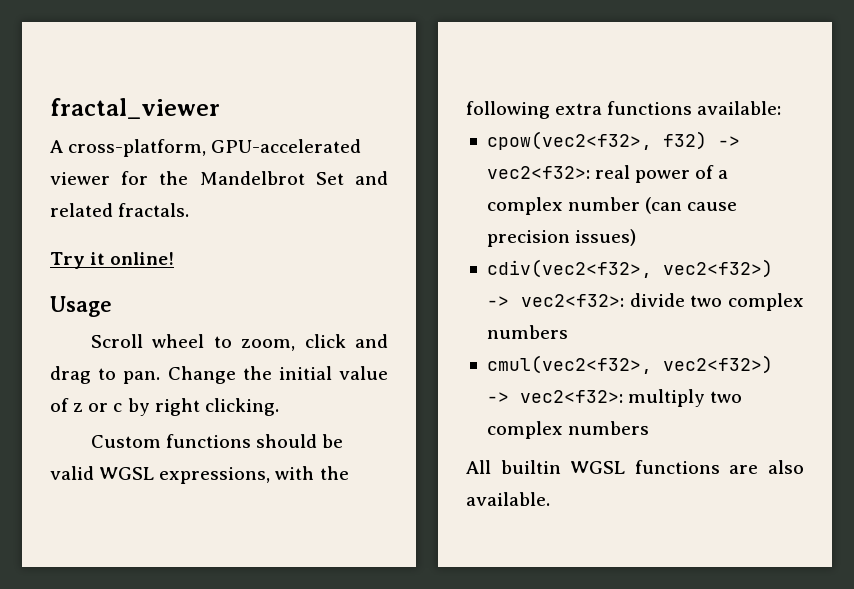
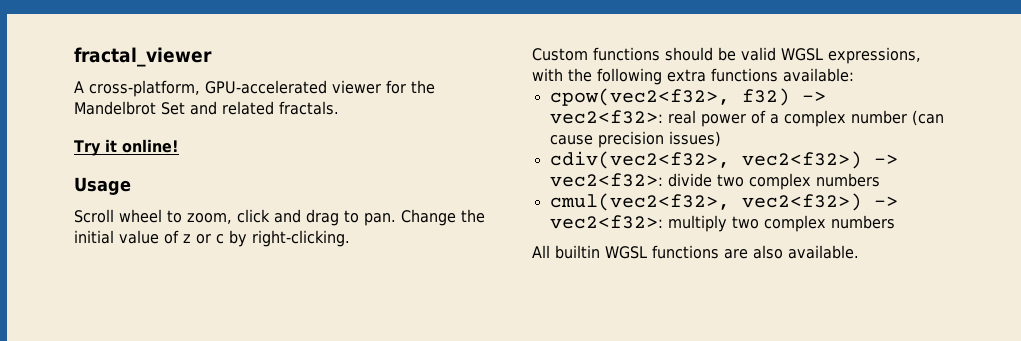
[154,398,279,416] right clicking. -> [252,230,350,247] right-clicking.

